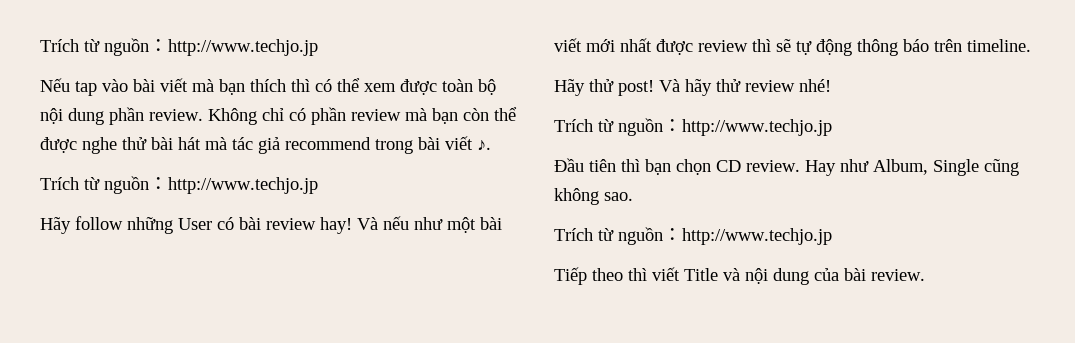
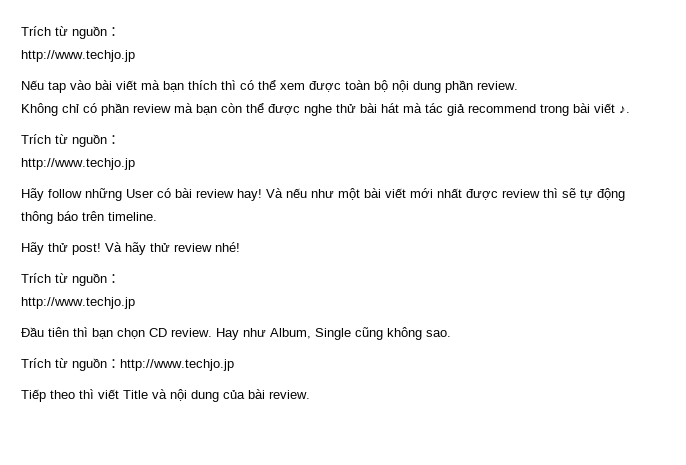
[40,38,168,56] Trích từ nguồn： -> [21,26,120,39] Trích từ nguồn： //
(203, 115) none -> (518, 85) //
(168, 183) none -> (120, 139) //
(682, 125) none -> (120, 278) //

